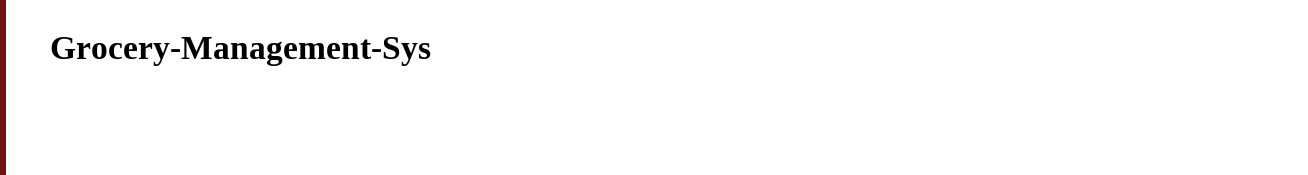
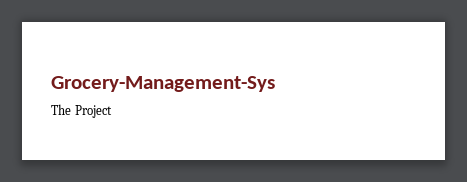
(431, 51) none -> [51,104,112,118] // The Project

